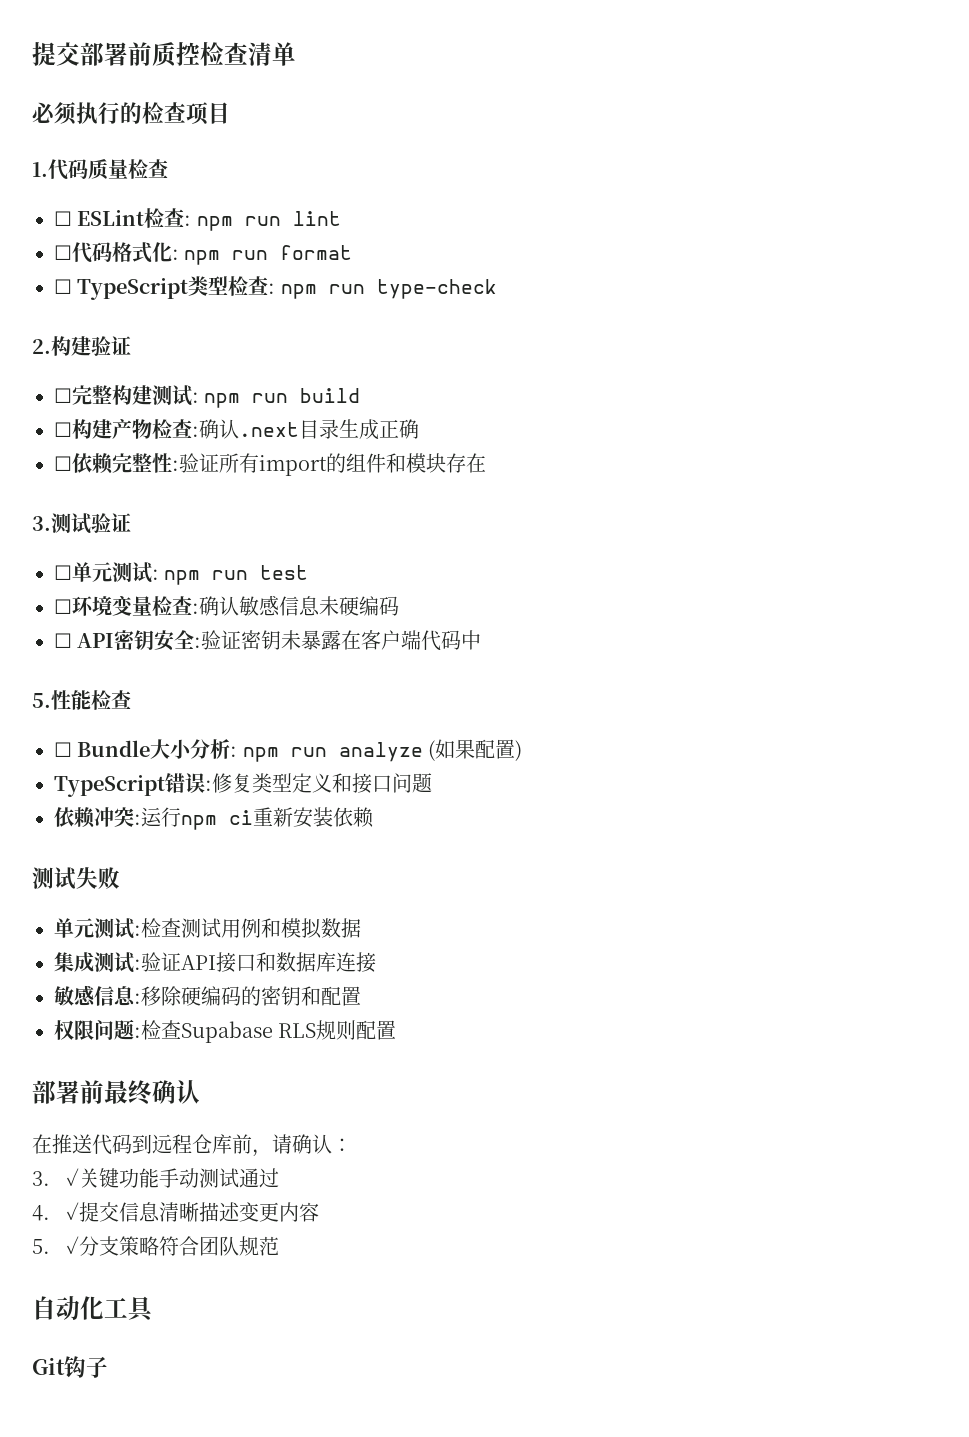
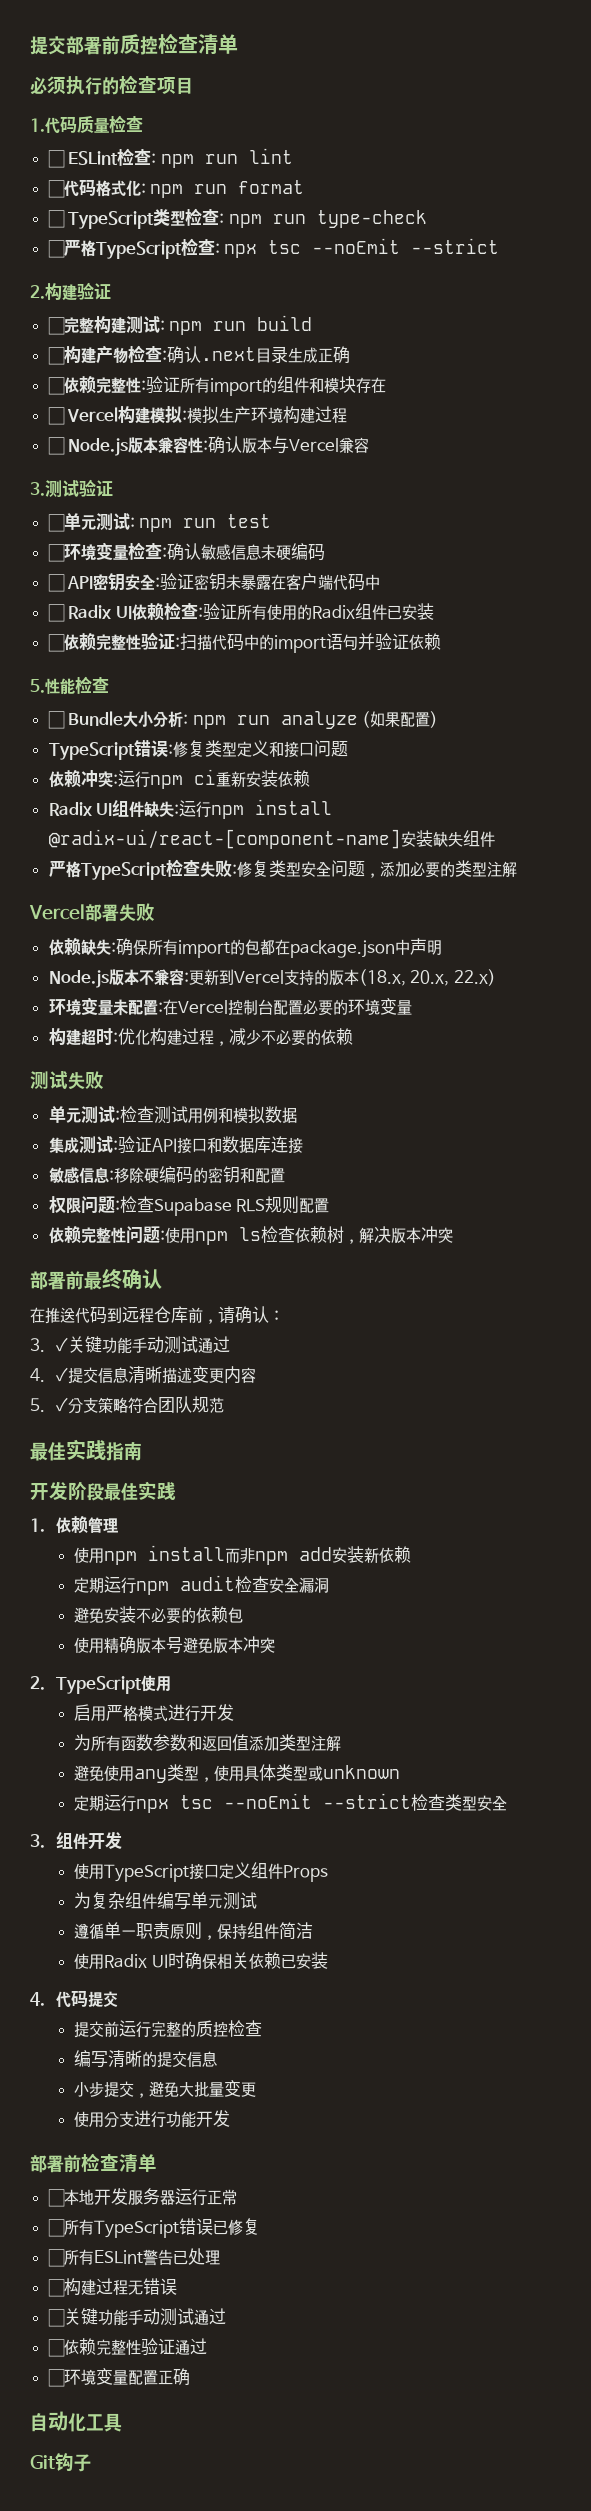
(497, 289) none -> [47,238,500,259] // ☐严格TypeScript检查: npx tsc --noEmit --strict
(486, 463) none -> [47,406,348,425] [47,436,370,456] // ☐ Vercel构建模拟:模拟生产环境构建过程 // ☐ Node.js版本兼容性:确认版本与Vercel兼容
(482, 640) none -> [47,602,434,622] [47,632,441,653] // ☐ Radix UI依赖检查:验证所有使用的Radix组件已安装 // ☐依赖完整性验证:扫描代码中的import语句并验证依赖
(374, 817) none -> [48,799,333,819] [48,829,495,849] [48,859,517,880] [29,903,155,922] [48,938,442,958] [48,969,496,988] [48,997,412,1016] [48,1028,353,1046] // Radix UI组件缺失:运行npm install @radix-ui/react-[component-name]安装缺失组件 // 严格TypeScript检查失败:修复类型安全问题，添加必要的类型注解 // Vercel部署失败 // 依赖缺失:确保所有import的包都在package.json中声明 // Node.js版本不兼容:更新到Vercel支持的版本(18.x, 20.x, 22.x) // 环境变量未配置:在Vercel控制台配置必要的环境变量 // 构建超时:优化构建过程，减少不必要的依赖
(397, 1030) none -> [48,1226,453,1245] // 依赖完整性问题:使用npm ls检查依赖树，解决版本冲突
(279, 1246) none -> [30,1439,142,1461] [30,1481,176,1501] [30,1516,118,1534] [74,1545,412,1565] [74,1575,330,1595] [74,1606,244,1624] [74,1636,276,1654] [30,1675,171,1694] [74,1704,235,1722] [74,1734,342,1752] [74,1764,401,1783] [74,1793,508,1813] [30,1831,122,1850] [74,1862,329,1882] [74,1892,258,1910] [74,1922,314,1940] [74,1952,328,1970] [30,1990,118,2008] [74,2020,263,2038] [74,2050,218,2068] [74,2080,257,2098] [74,2110,231,2128] [30,2153,157,2173] [47,2188,237,2207] [47,2218,260,2238] [47,2248,220,2267] [47,2278,177,2297] [47,2308,226,2327] [47,2338,207,2357] [47,2368,190,2387] // 最佳实践指南 // 开发阶段最佳实践 // 1.依赖管理 // 使用npm install而非npm add安装新依赖 // 定期运行npm audit检查安全漏洞 // 避免安装不必要的依赖包 // 使用精确版本号避免版本冲突 // 2. TypeScript使用 // 启用严格模式进行开发 // 为所有函数参数和返回值添加类型注解 // 避免使用any类型，使用具体类型或unknown // 定期运行npx tsc --noEmit --strict检查类型安全 // 3.组件开发 // 使用TypeScript接口定义组件Props // 为复杂组件编写单元测试 // 遵循单一职责原则，保持组件简洁 // 使用Radix UI时确保相关依赖已安装 // 4.代码提交 // 提交前运行完整的质控检查 // 编写清晰的提交信息 // 小步提交，避免大批量变更 // 使用分支进行功能开发 // 部署前检查清单 // ☐本地开发服务器运行正常 // ☐所有TypeScript错误已修复 // ☐所有ESLint警告已处理 // ☐构建过程无错误 // ☐关键功能手动测试通过 // ☐依赖完整性验证通过 // ☐环境变量配置正确

